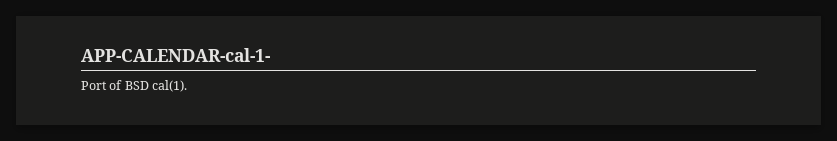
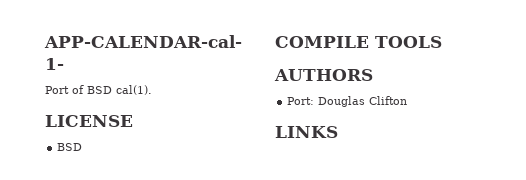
(188, 86) none -> [45,115,133,127] [57,143,83,151] [275,36,442,48] [274,69,373,81] [287,96,408,107] [275,126,338,138] // LICENSE // BSD // COMPILE TOOLS // AUTHORS // Port: Douglas Clifton // LINKS

